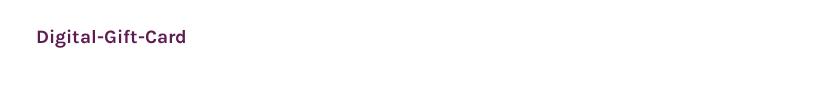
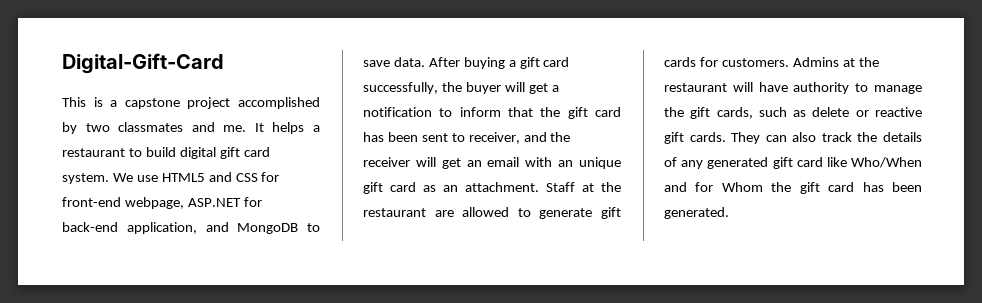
(187, 38) none -> [62,97,320,109] [62,122,321,134] [62,147,270,159] [62,172,280,184] [62,197,262,209] [62,222,320,234] [363,57,570,69] [363,82,559,94] [363,107,621,119] [363,132,571,144] [363,157,621,169] [363,182,621,194] [363,207,621,219] [664,57,879,67] [664,82,922,94] [664,107,922,119] [664,132,922,144] [664,157,922,169] [664,182,922,194] [664,207,729,219] // This is a capstone project accomplished by two classmates and me. It helps a restaurant to build digital gift card system. We use HTML5 and CSS for front-end webpage, ASP.NET for back-end application, and MongoDB to save data. After buying a gift card successfully, the buyer will get a notification to inform that the gift card has been sent to receiver, and the receiver will get an email with an unique gift card as an attachment. Staff at the restaurant are allowed to generate gift cards for customers. Admins at the restaurant will have authority to manage the gift cards, such as delete or reactive gift cards. They can also track the details of any generated gift card like Who/When and for Whom the gift card has been generated.

